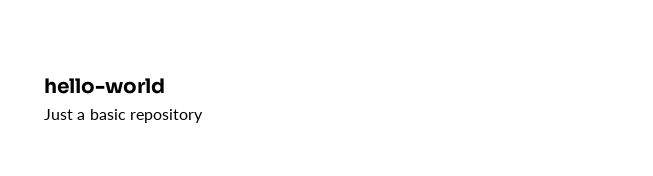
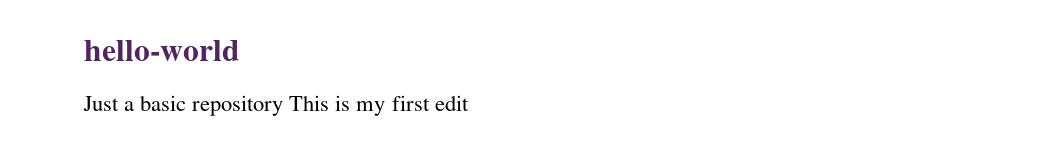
(203, 116) none -> [289,95,469,116] This is my first edit

